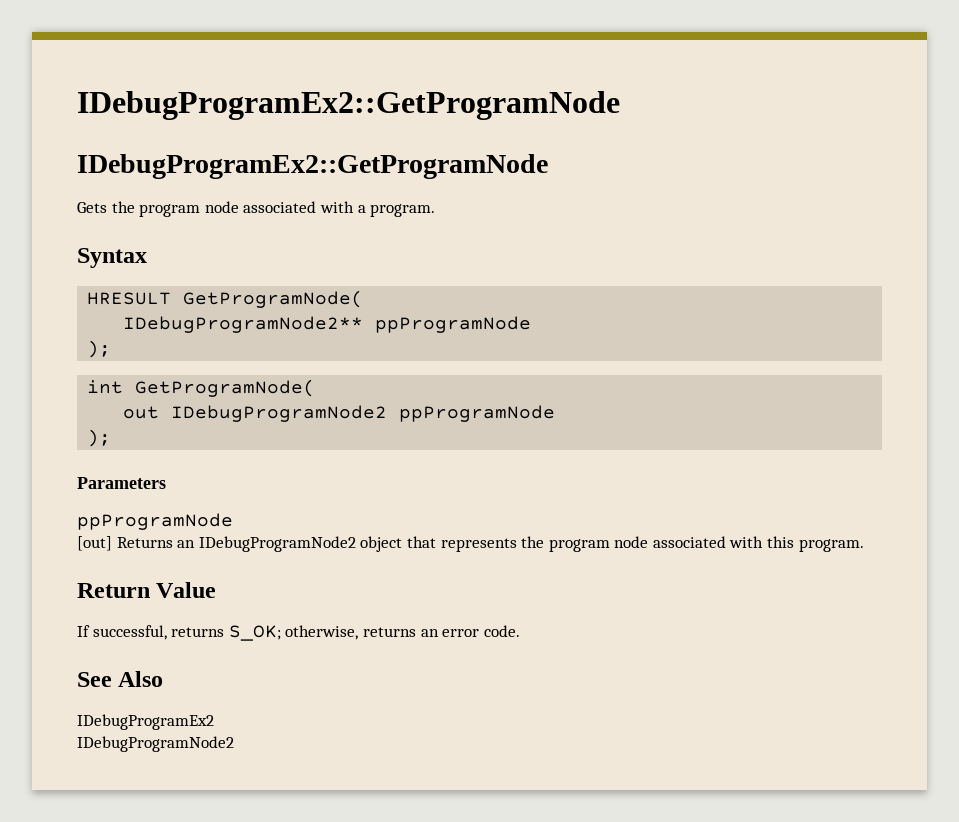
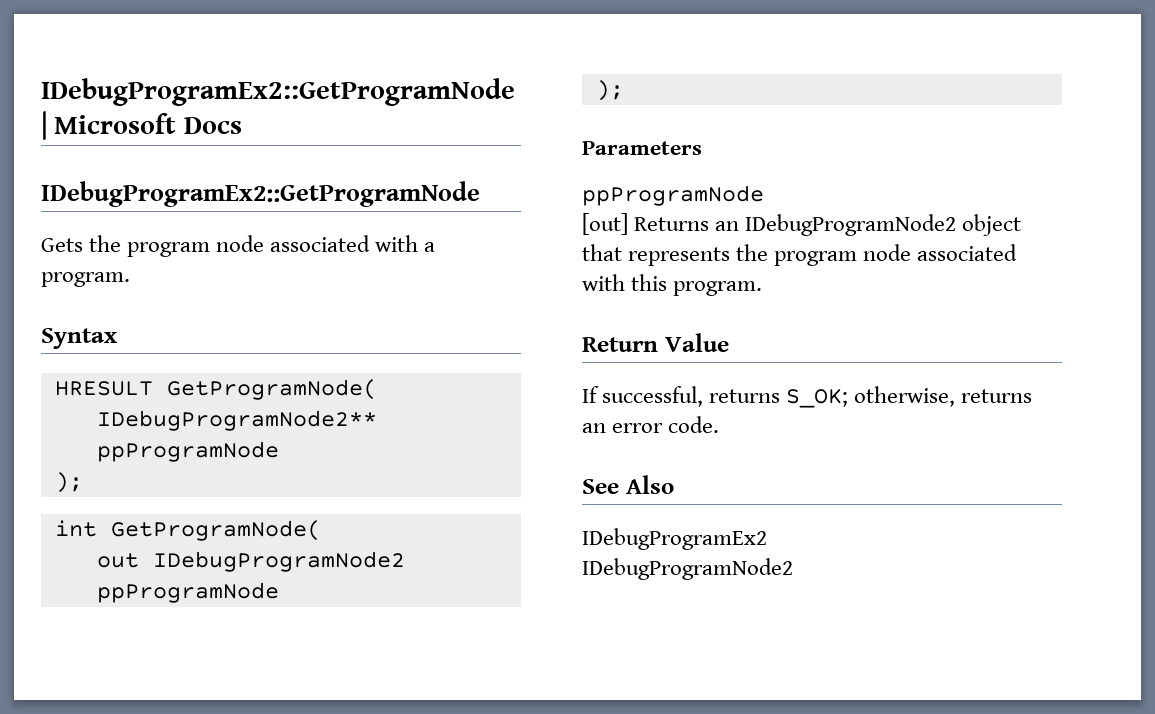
[77,91,620,120] IDebugProgramEx2::GetProgramNode -> [41,78,515,106] [41,111,242,140] IDebugProgramEx2::GetProgramNode | Microsoft Docs

